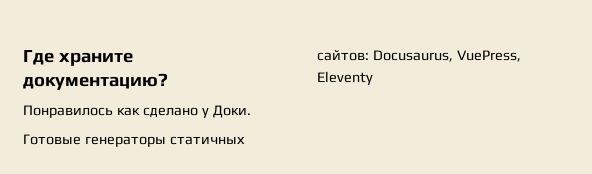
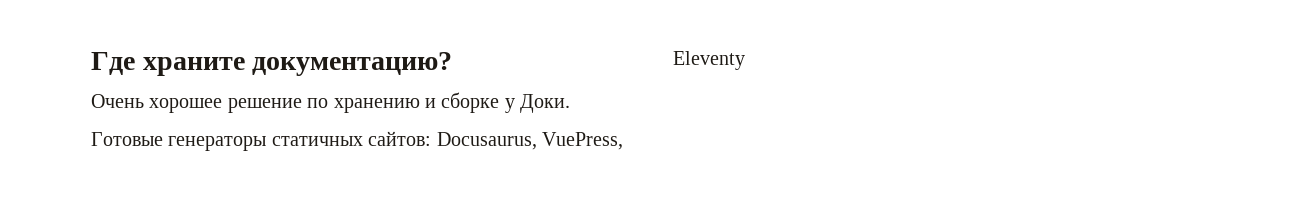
[23,105,198,118] Понравилось как сделано -> [91,92,500,113] Очень хорошее решение по хранению и сборке

